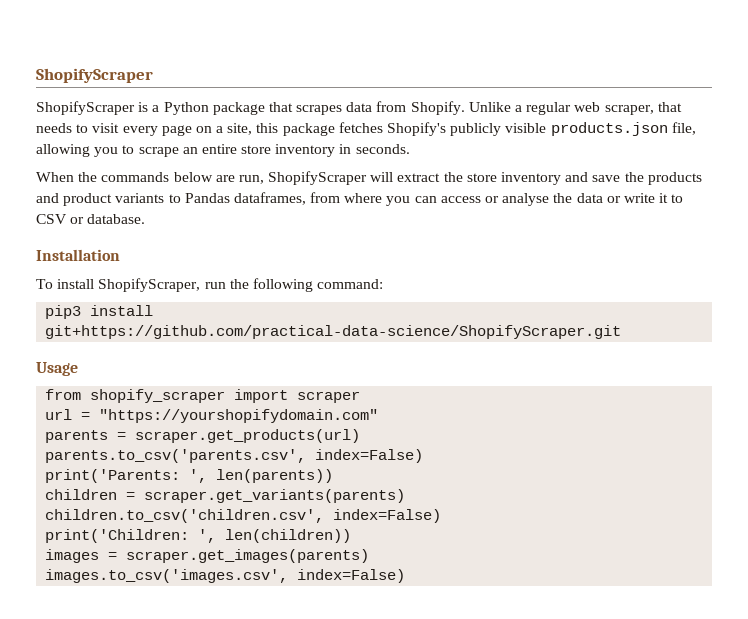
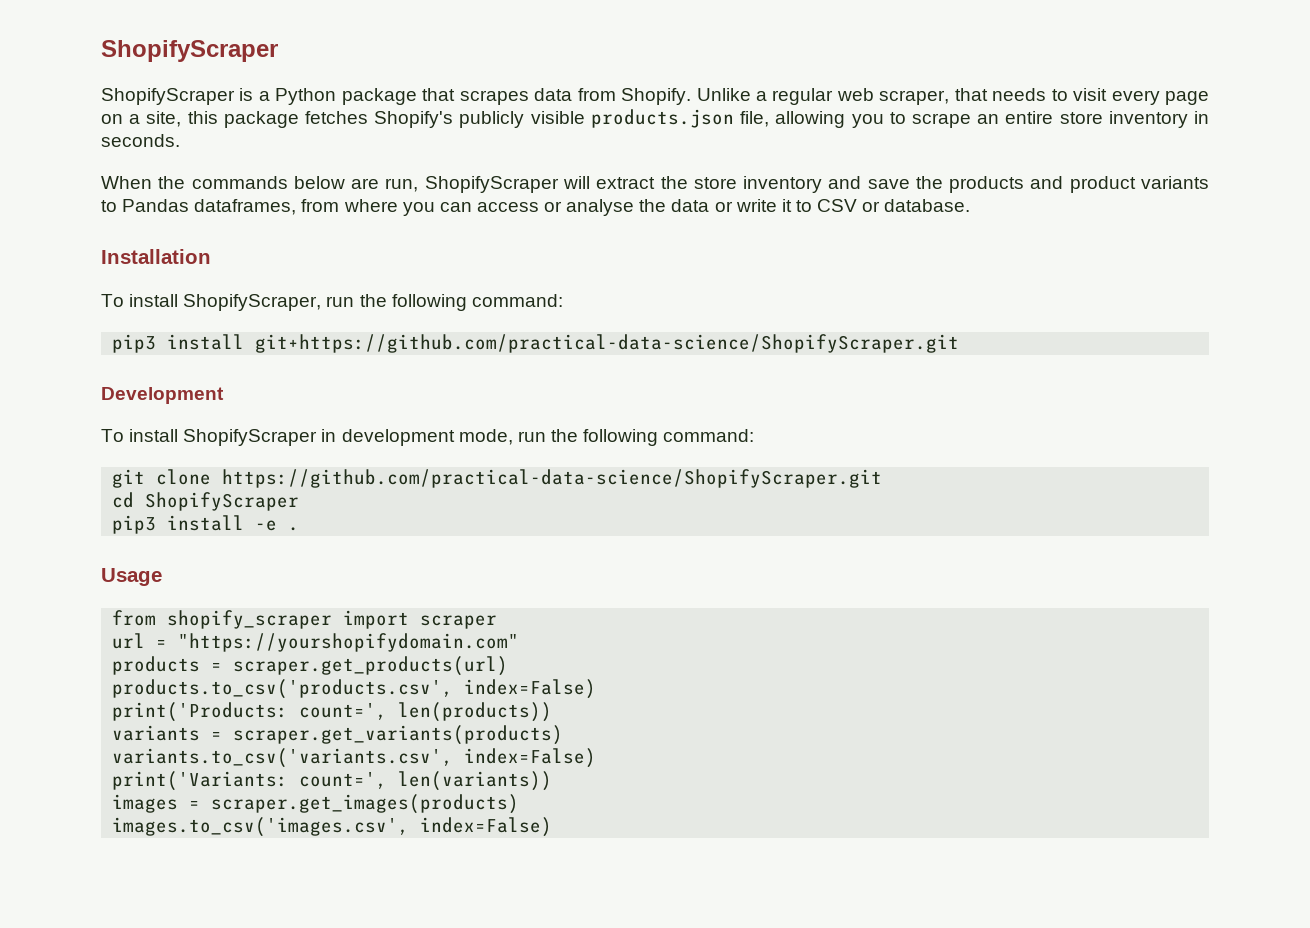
(622, 332) none -> [101,387,224,404] [101,429,755,446] [112,469,883,488] [112,492,300,511] [112,515,300,534] // Development // To install ShopifyScraper in development mode, run the following command: // git clone https://github.com/practical-data-science/ShopifyScraper.git // cd ShopifyScraper // pip3 install -e .
[45,430,109,443] parents -> [112,656,201,675] products
[45,449,424,463] [45,469,334,483] [45,489,406,503] [45,509,442,523] [45,529,352,543] parents.to_csv('parents.csv', index=False) // print('Parents: ', len(parents)) // children = scraper.get_variants(parents) // children.to_csv('children.csv', index=False) // print('Children: ', len(children)) -> [112,679,597,699] [112,702,553,722] [112,725,564,745] [112,748,597,768] [112,771,553,791] products.to_csv('products.csv', index=False) // print('Products: count=', len(products)) // variants = scraper.get_variants(products) // variants.to_csv('variants.csv', index=False) // print('Variants: count=', len(variants))
[126,549,370,563] scraper.get_images(parents) -> [211,794,520,814] scraper.get_images(products)

